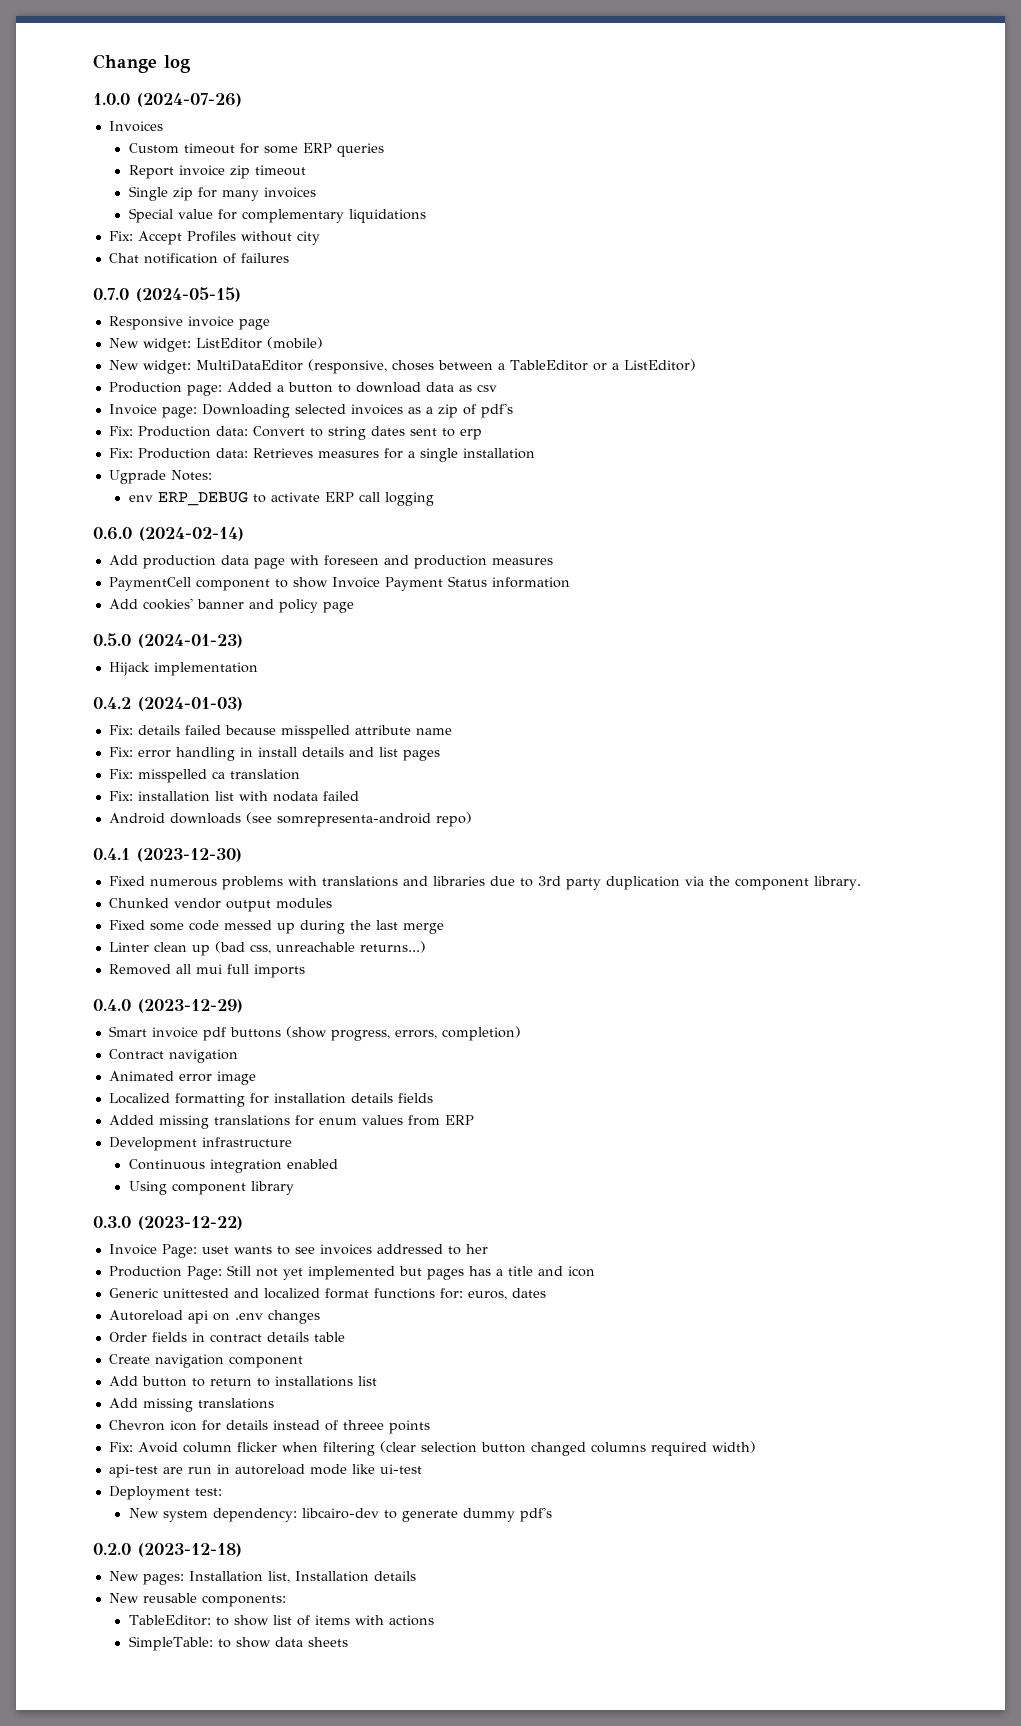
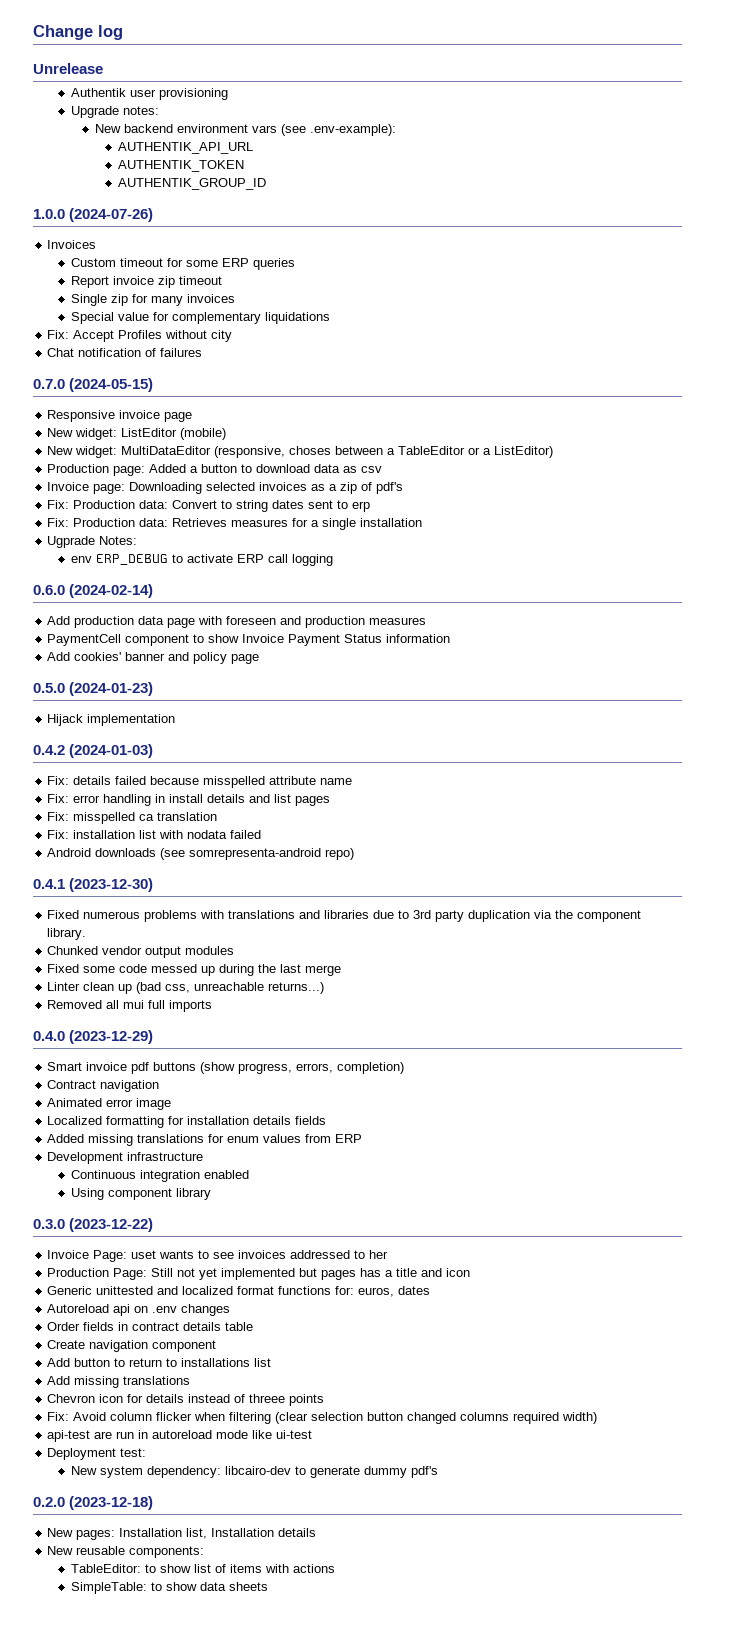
(190, 64) none -> [33,63,103,74] [70,88,228,100] [70,106,159,118] [94,124,396,136] [118,142,254,154] [118,160,245,172] [118,178,267,190] // Unrelease // Authentik user provisioning // Upgrade notes: // New backend environment vars (see .env-example): // AUTHENTIK_API_URL // AUTHENTIK_TOKEN // AUTHENTIK_GROUP_ID

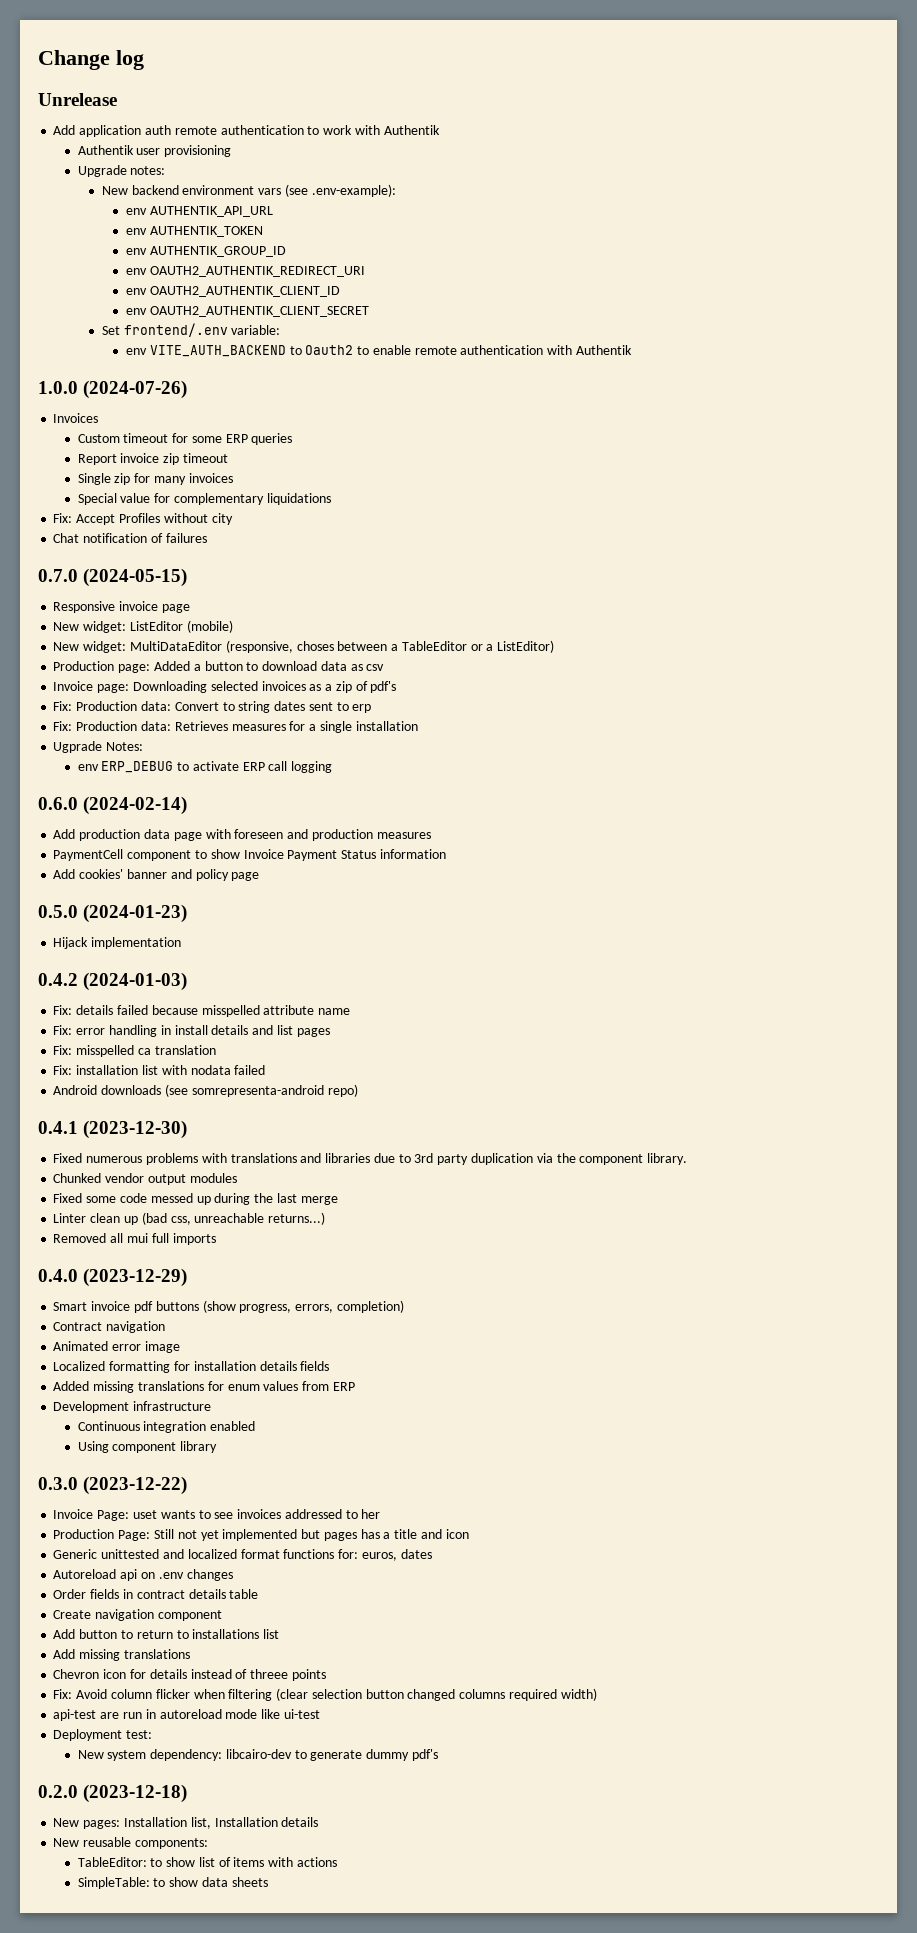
(103, 68) none -> [53,125,440,137] // Add application auth remote authentication to work with Authentik
(396, 130) none -> [125,208,147,215] env
(254, 148) none -> [125,228,147,235] env
(245, 166) none -> [125,248,147,255] env
(267, 184) none -> [125,266,365,277] [125,286,340,297] [125,306,369,317] [101,323,281,337] [125,345,632,357] // env OAUTH2_AUTHENTIK_REDIRECT_URI // env OAUTH2_AUTHENTIK_CLIENT_ID // env OAUTH2_AUTHENTIK_CLIENT_SECRET // Set frontend/.env variable: // env VITE_AUTH_BACKEND to Oauth2 to enable remote authentication with Authentik

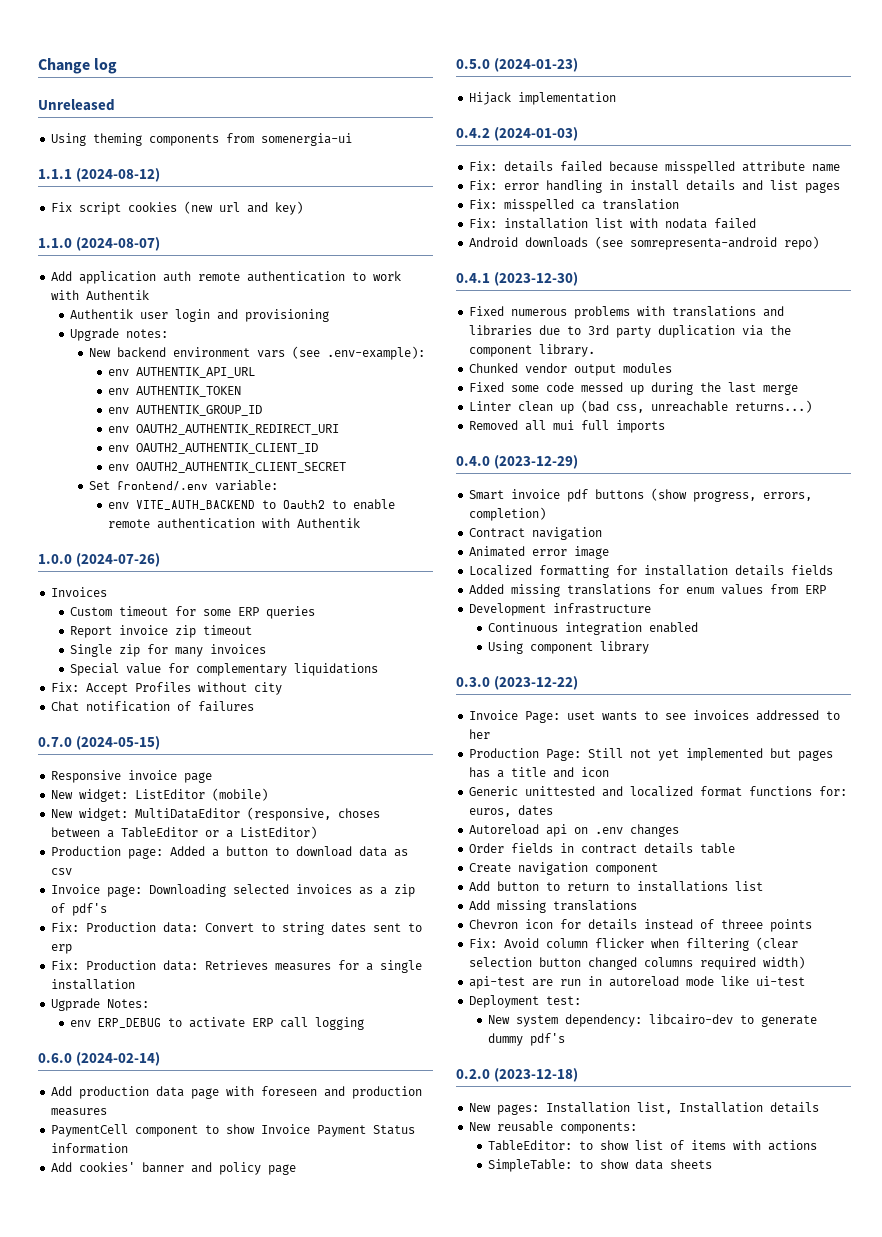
[38,93,117,106] Unrelease -> [38,99,115,111] [51,133,353,146] [38,168,161,182] [51,201,304,215] [38,237,161,251] Unreleased // Using theming components from somenergia-ui // 1.1.1 (2024-08-12) // Fix script cookies (new url and key) // 1.1.0 (2024-08-07)
(161, 151) none -> [175,309,239,322] login and

